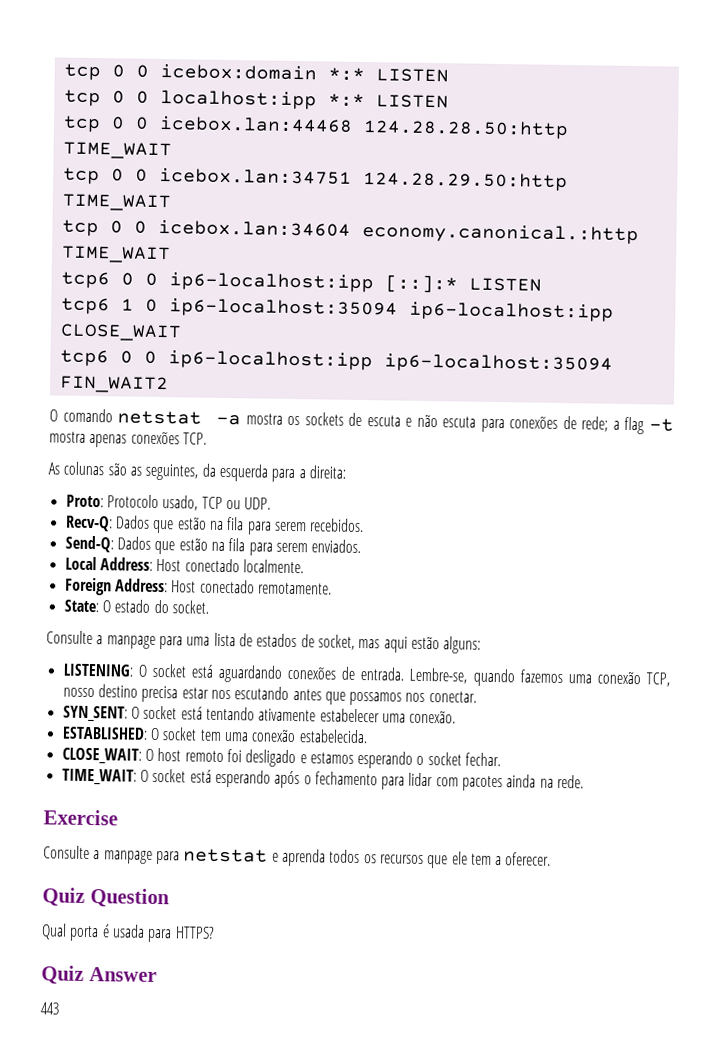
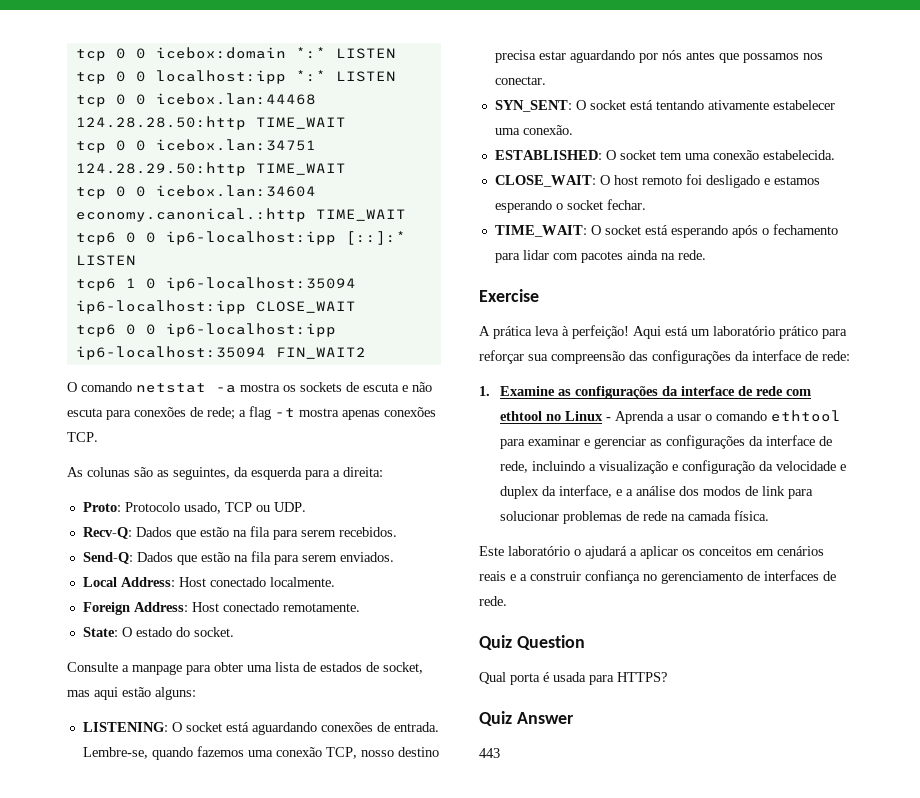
(183, 643) none -> [214,662,243,672] obter
[210,686,290,700] nos escutando -> [569,50,682,63] aguardando por nós
[43,845,552,869] Consulte a manpage para netstat e aprenda todos os recursos que ele tem a oferecer. -> [479,325,847,339] [479,350,850,364] [479,386,812,399] [500,410,842,424] [500,435,833,449] [500,460,847,474] [500,485,814,499] [500,510,770,524] [479,546,824,559] [479,570,836,584] [479,596,507,606] A prática leva à perfeição! Aqui está um laboratório prático para reforçar sua compreensão das configurações da interface de rede: // 1. Examine as configurações da interface de rede com ethtool no Linux - Aprenda a usar o comando ethtool para examinar e gerenciar as configurações da interface de rede, incluindo a visualização e configuração da velocidade e duplex da interface, e a análise dos modos de link para solucionar problemas de rede na camada física. // Este laboratório o ajudará a aplicar os conceitos em cenários reais e a construir confiança no gerenciamento de interfaces de rede.

